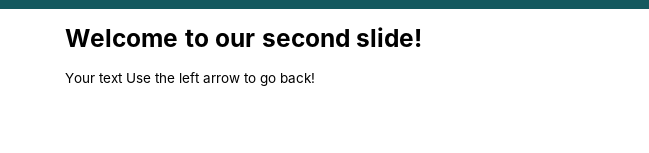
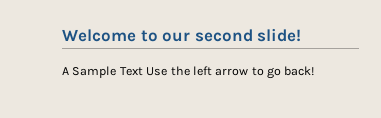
[65,73,123,83] Your text -> [62,66,143,78] A Sample Text

